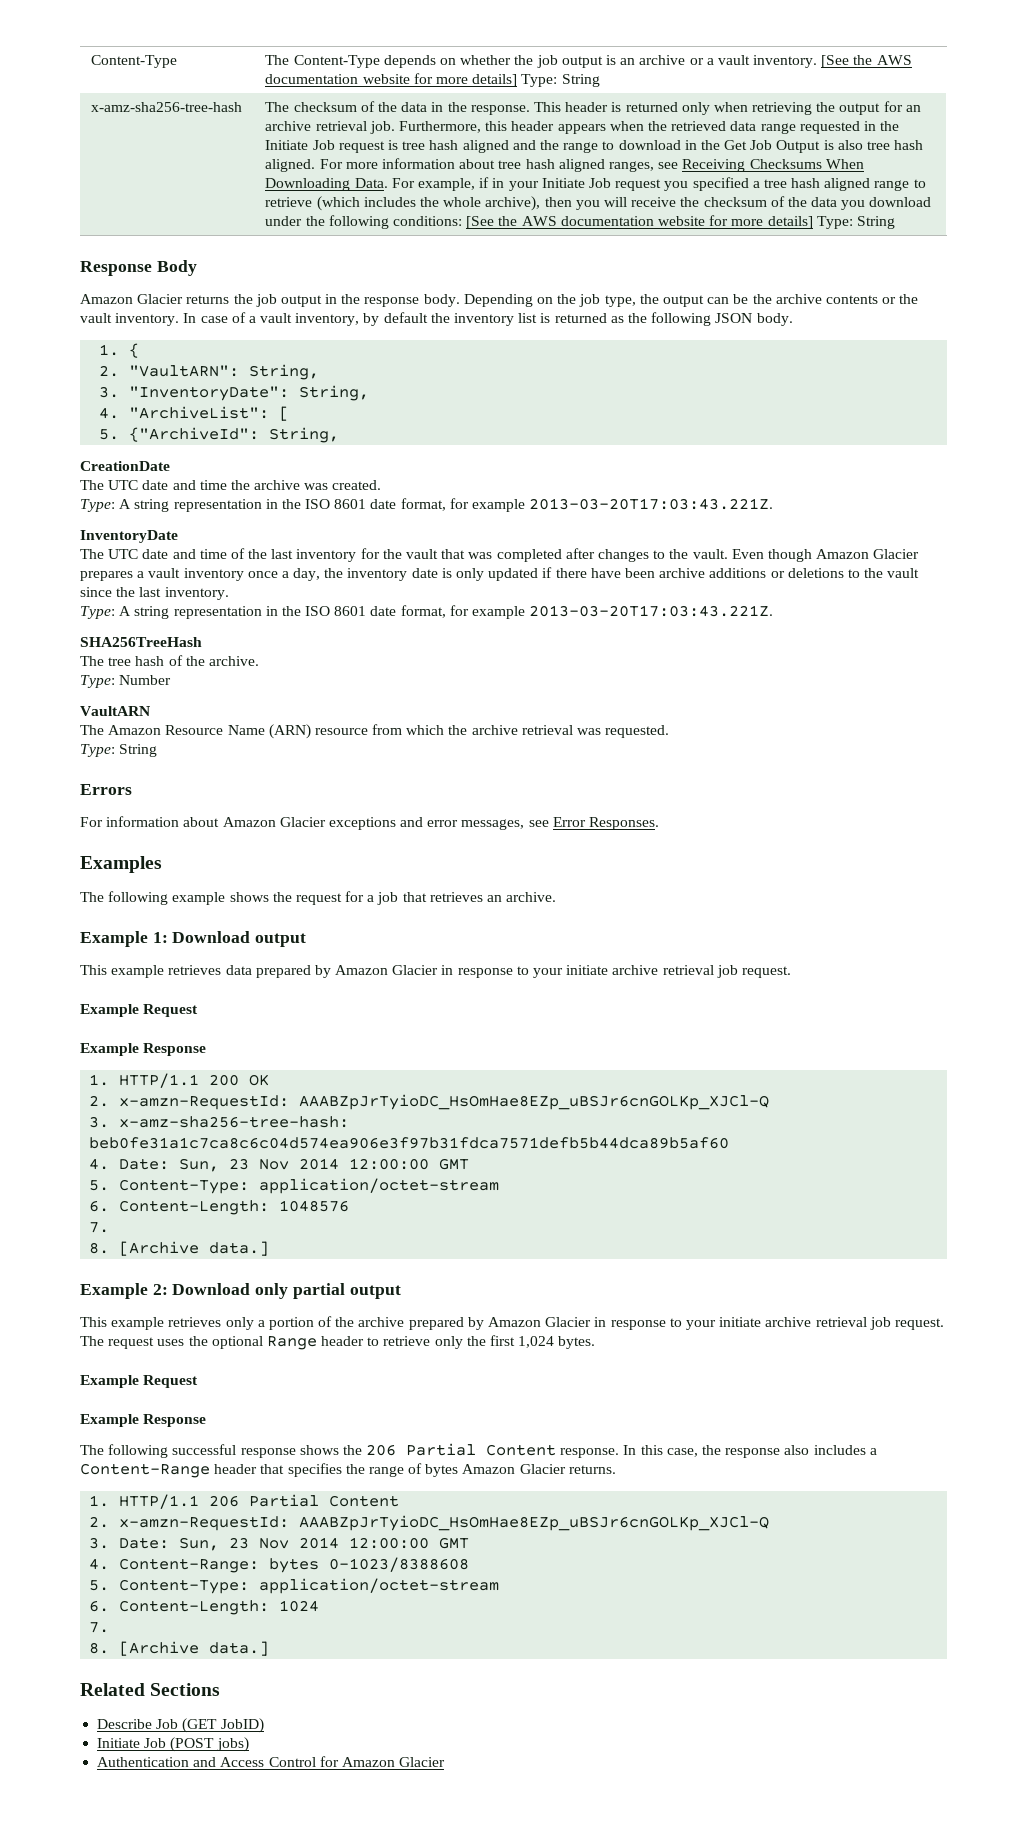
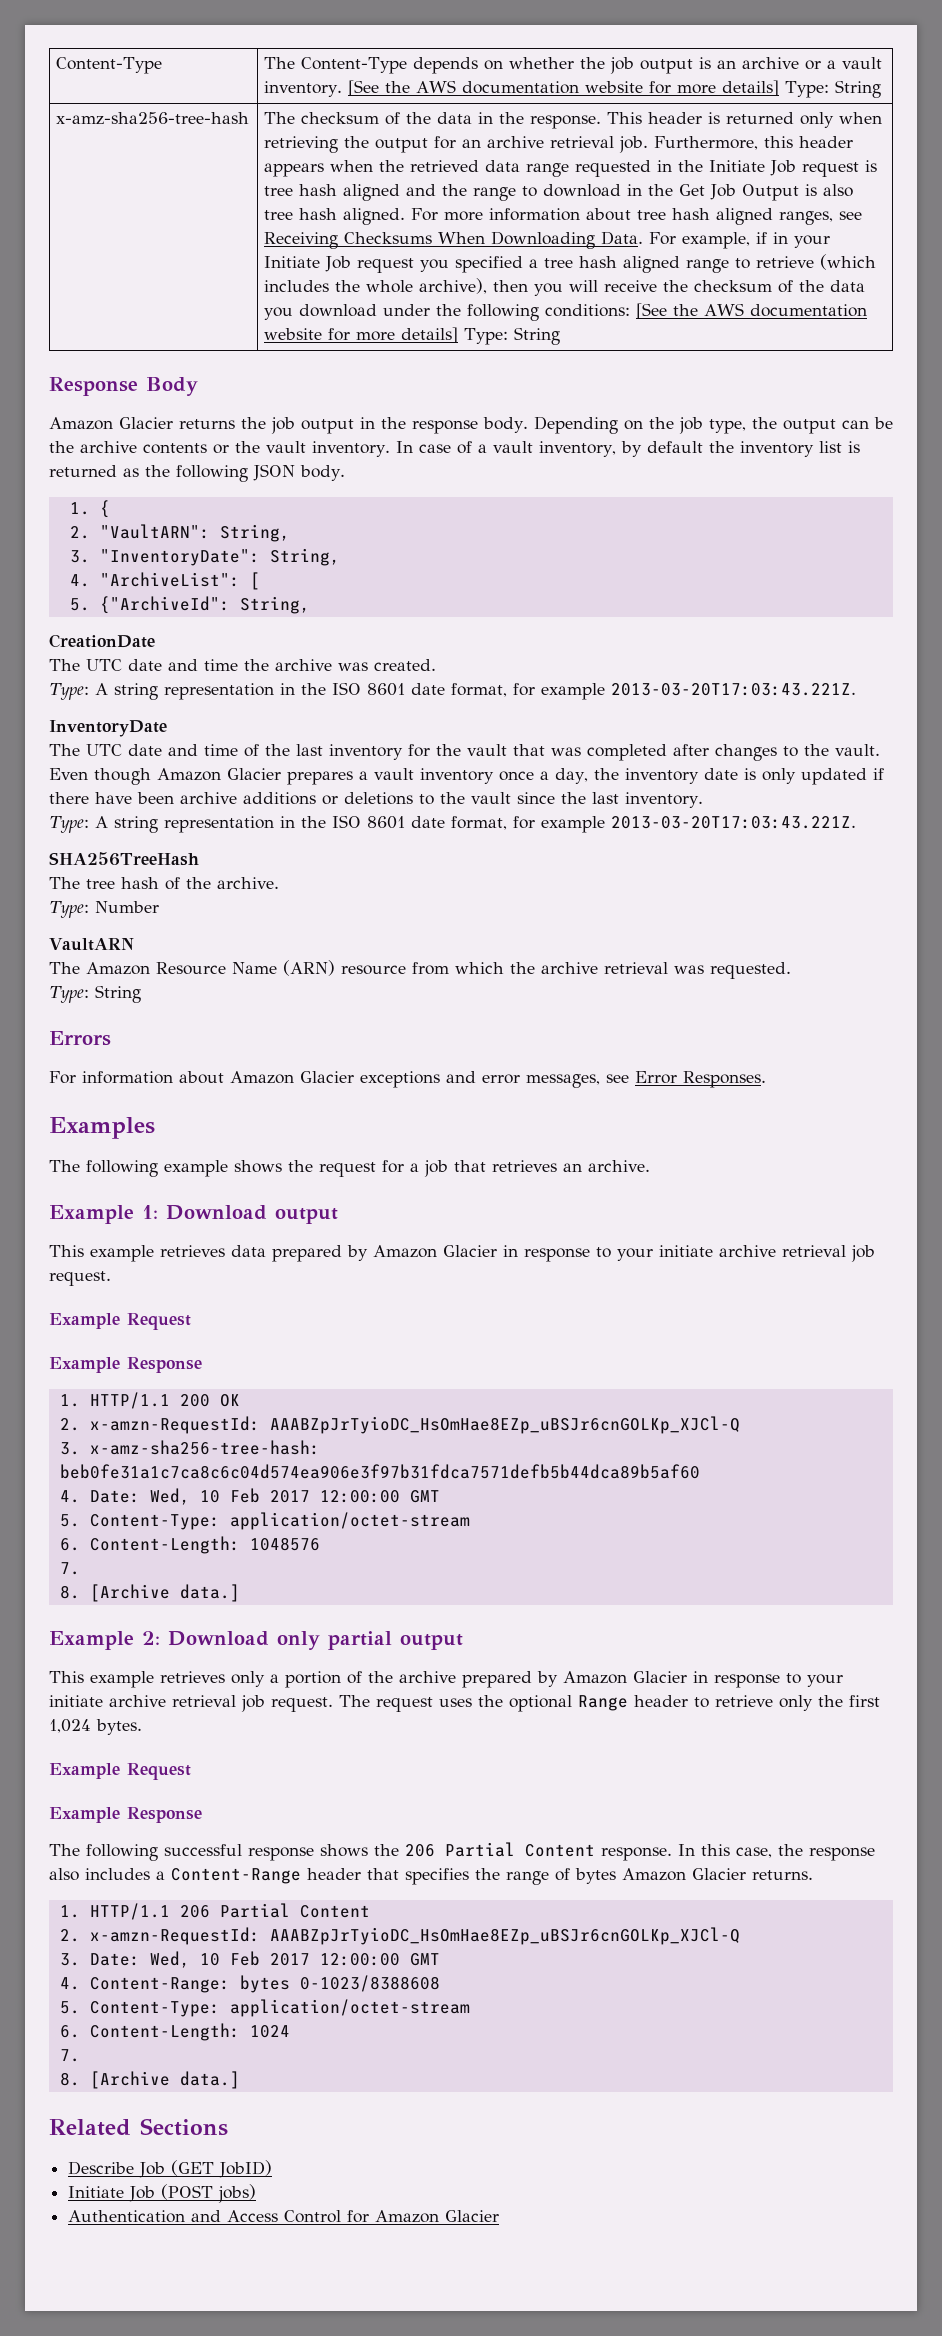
[179,1158,340,1172] Sun, 23 Nov 2014 -> [149,1488,310,1505] Wed, 10 Feb 2017
[179,1537,340,1551] Sun, 23 Nov 2014 -> [149,1951,310,1968] Wed, 10 Feb 2017

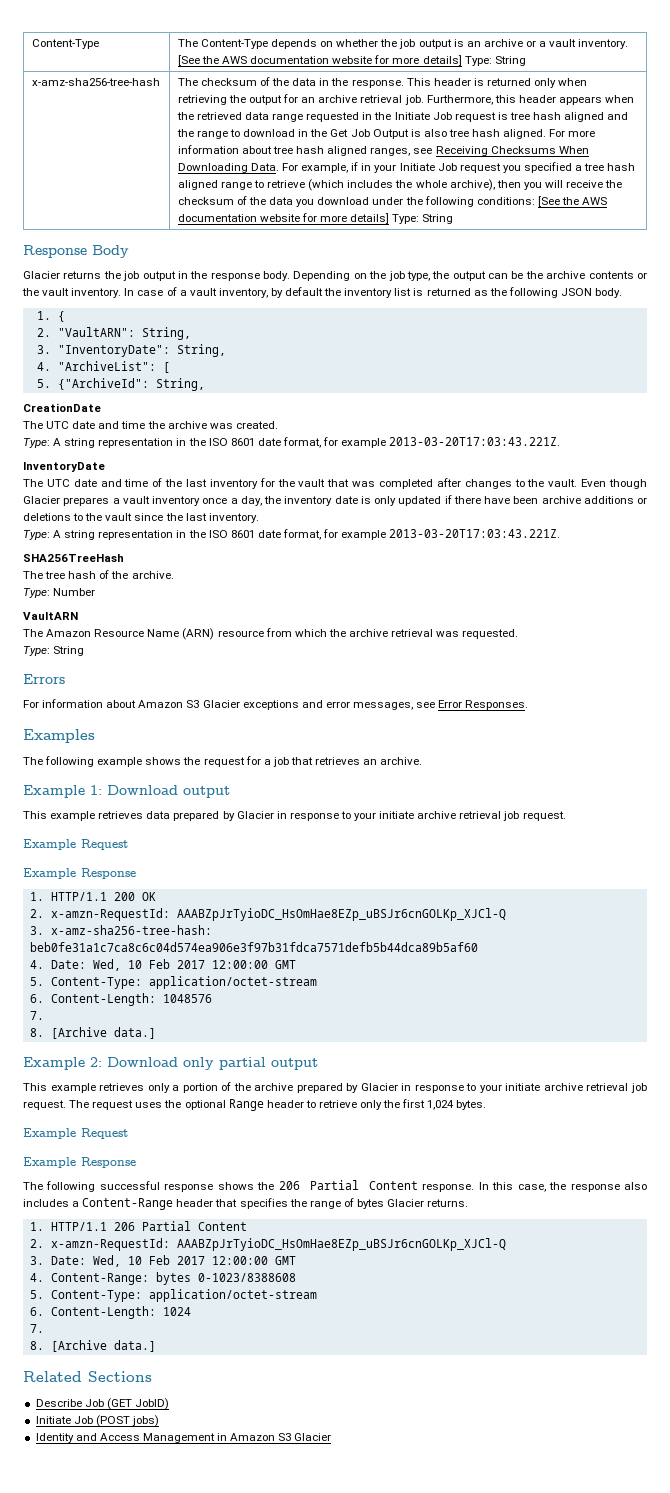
[49,417,113,430] Amazon -> (129, 251) none
[157,768,221,781] Amazon -> (647, 484) none
(294, 1077) none -> [186,700,200,708] S3
[373,1245,437,1258] Amazon -> (235, 816) none
[563,1671,627,1684] Amazon -> (359, 1088) none
[622,1868,686,1881] Amazon -> (384, 1204) none
[68,2210,186,2223] Authentication -> [35,1433,74,1443] Identity
[284,2210,440,2223] Control for Amazon -> [142,1433,292,1443] Management in Amazon S3

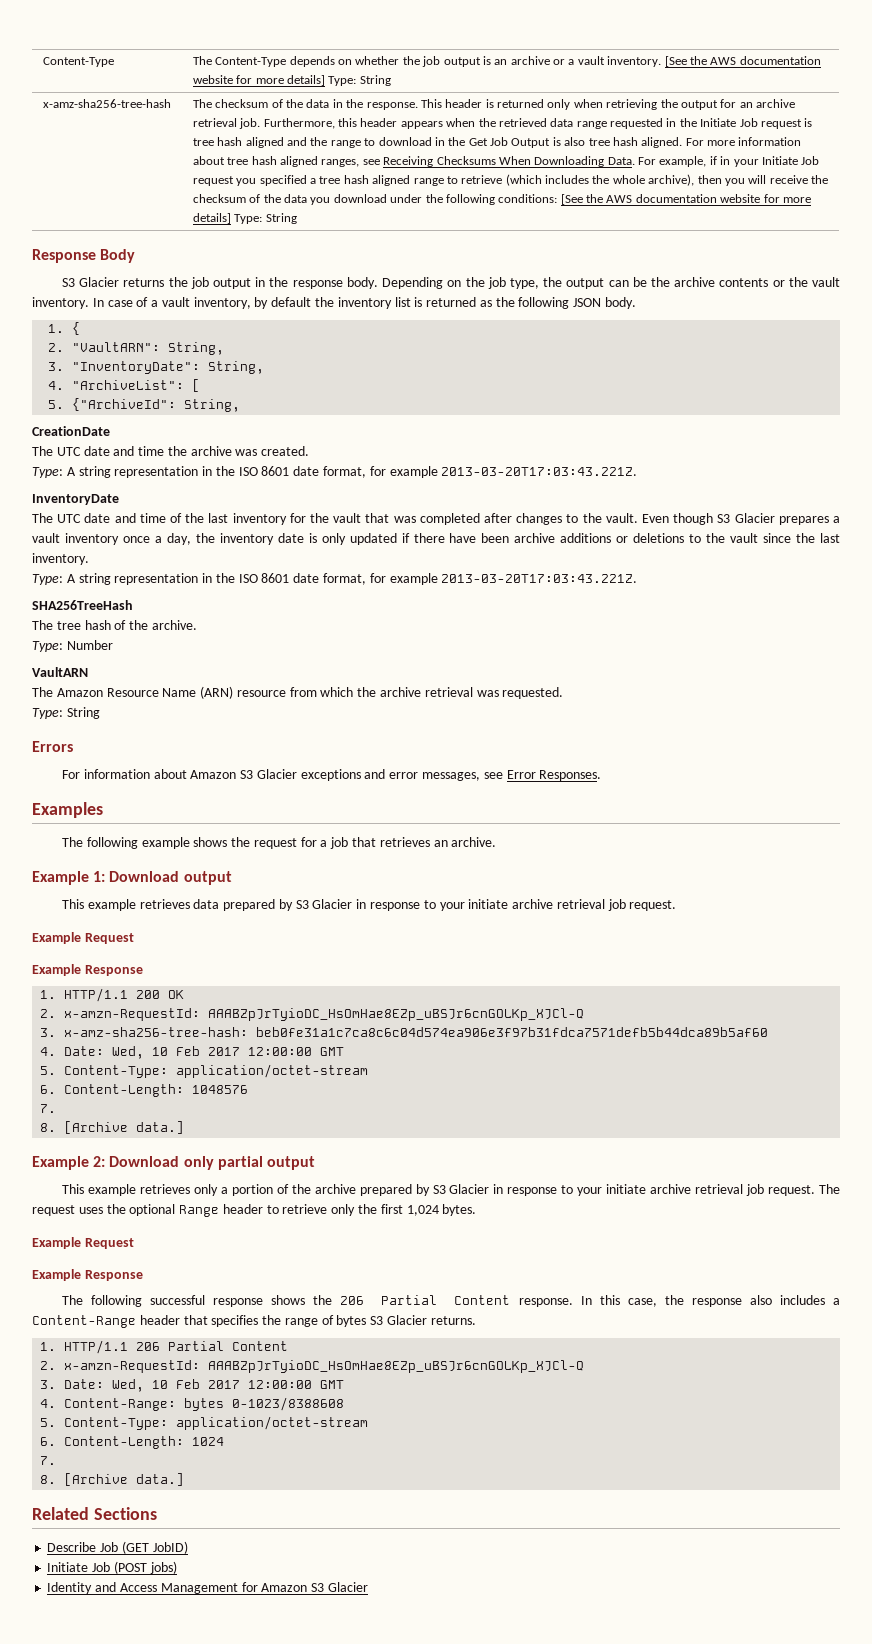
(129, 251) none -> [62,278,76,287] S3
(647, 484) none -> [717,514,731,523] S3
(235, 816) none -> [295,900,309,909] S3
(359, 1088) none -> [432,1185,446,1194] S3
(384, 1204) none -> [370,1316,384,1325] S3
[217,1433,228,1441] in -> [241,1582,258,1592] for

